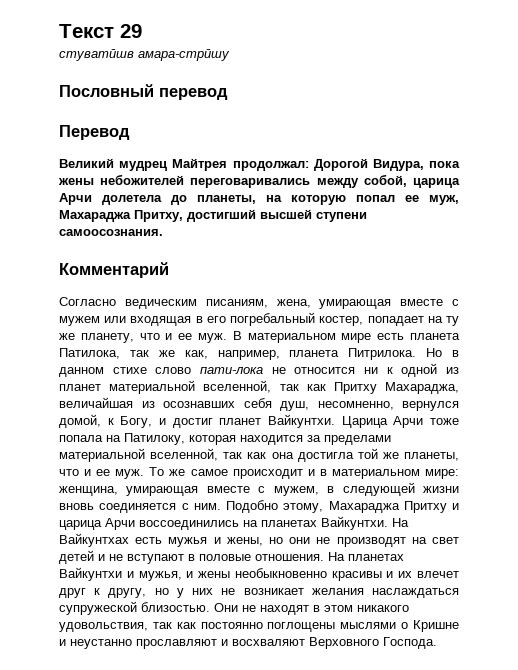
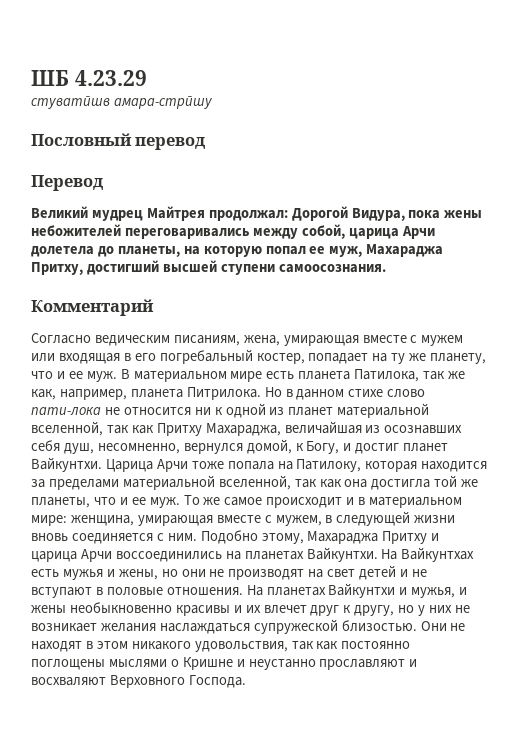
[59,24,142,38] Текст 29 -> [31,70,147,86] ШБ 4.23.29

